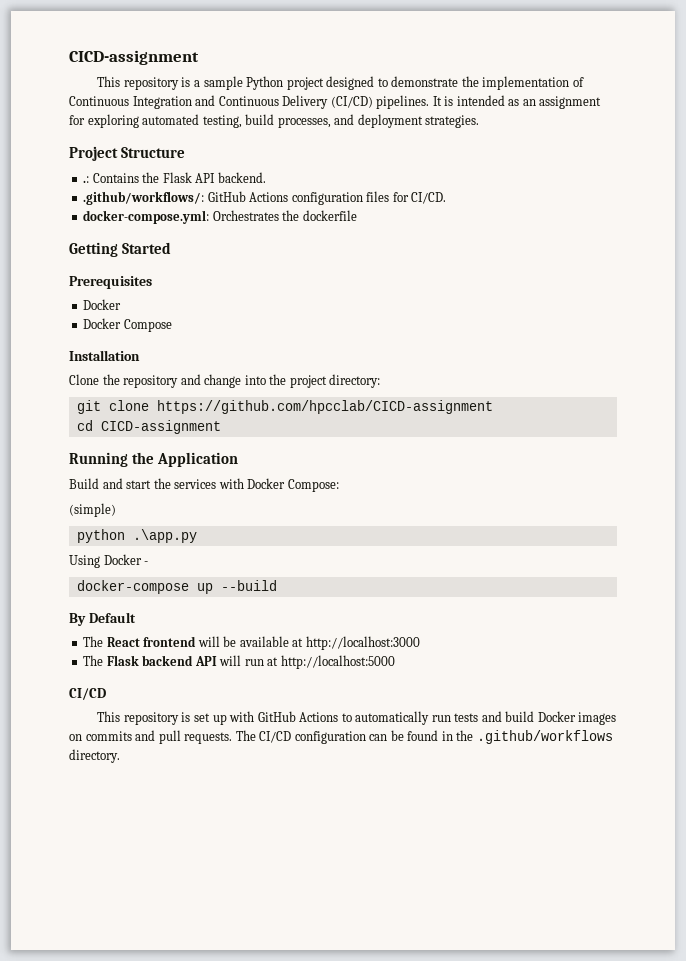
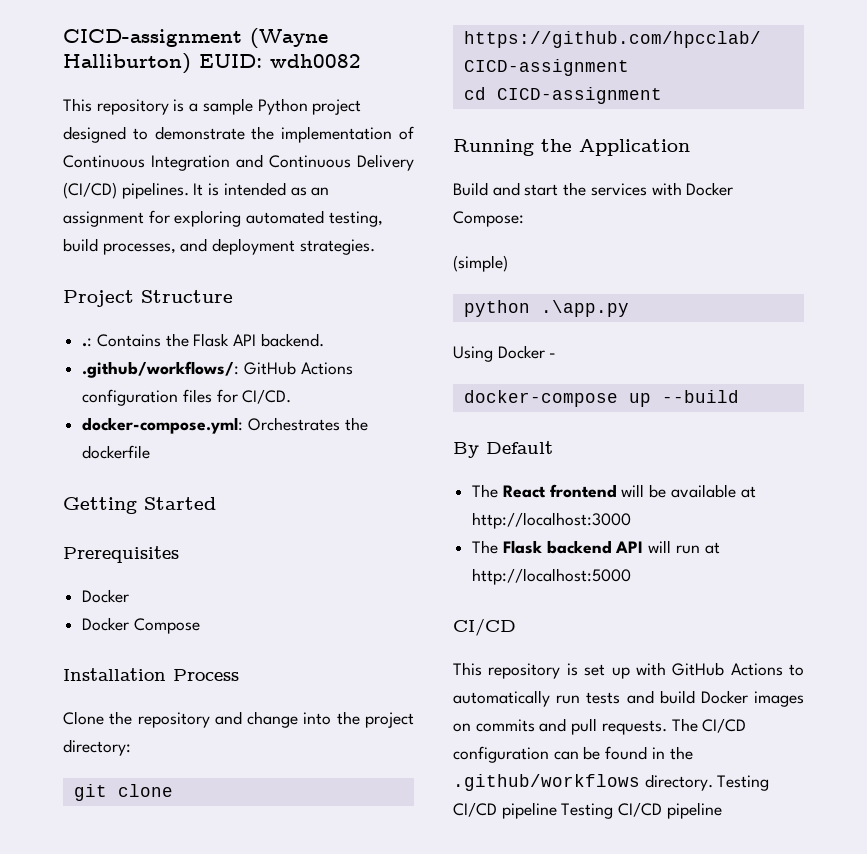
[69,50,199,65] CICD-assignment -> [63,28,328,48] [63,53,361,74] CICD-assignment (Wayne Halliburton) EUID: wdh0082
(140, 355) none -> [173,669,239,681] Process
(120, 756) none -> [717,775,770,791] [453,802,722,819] Testing CI/CD pipeline Testing CI/CD pipeline

